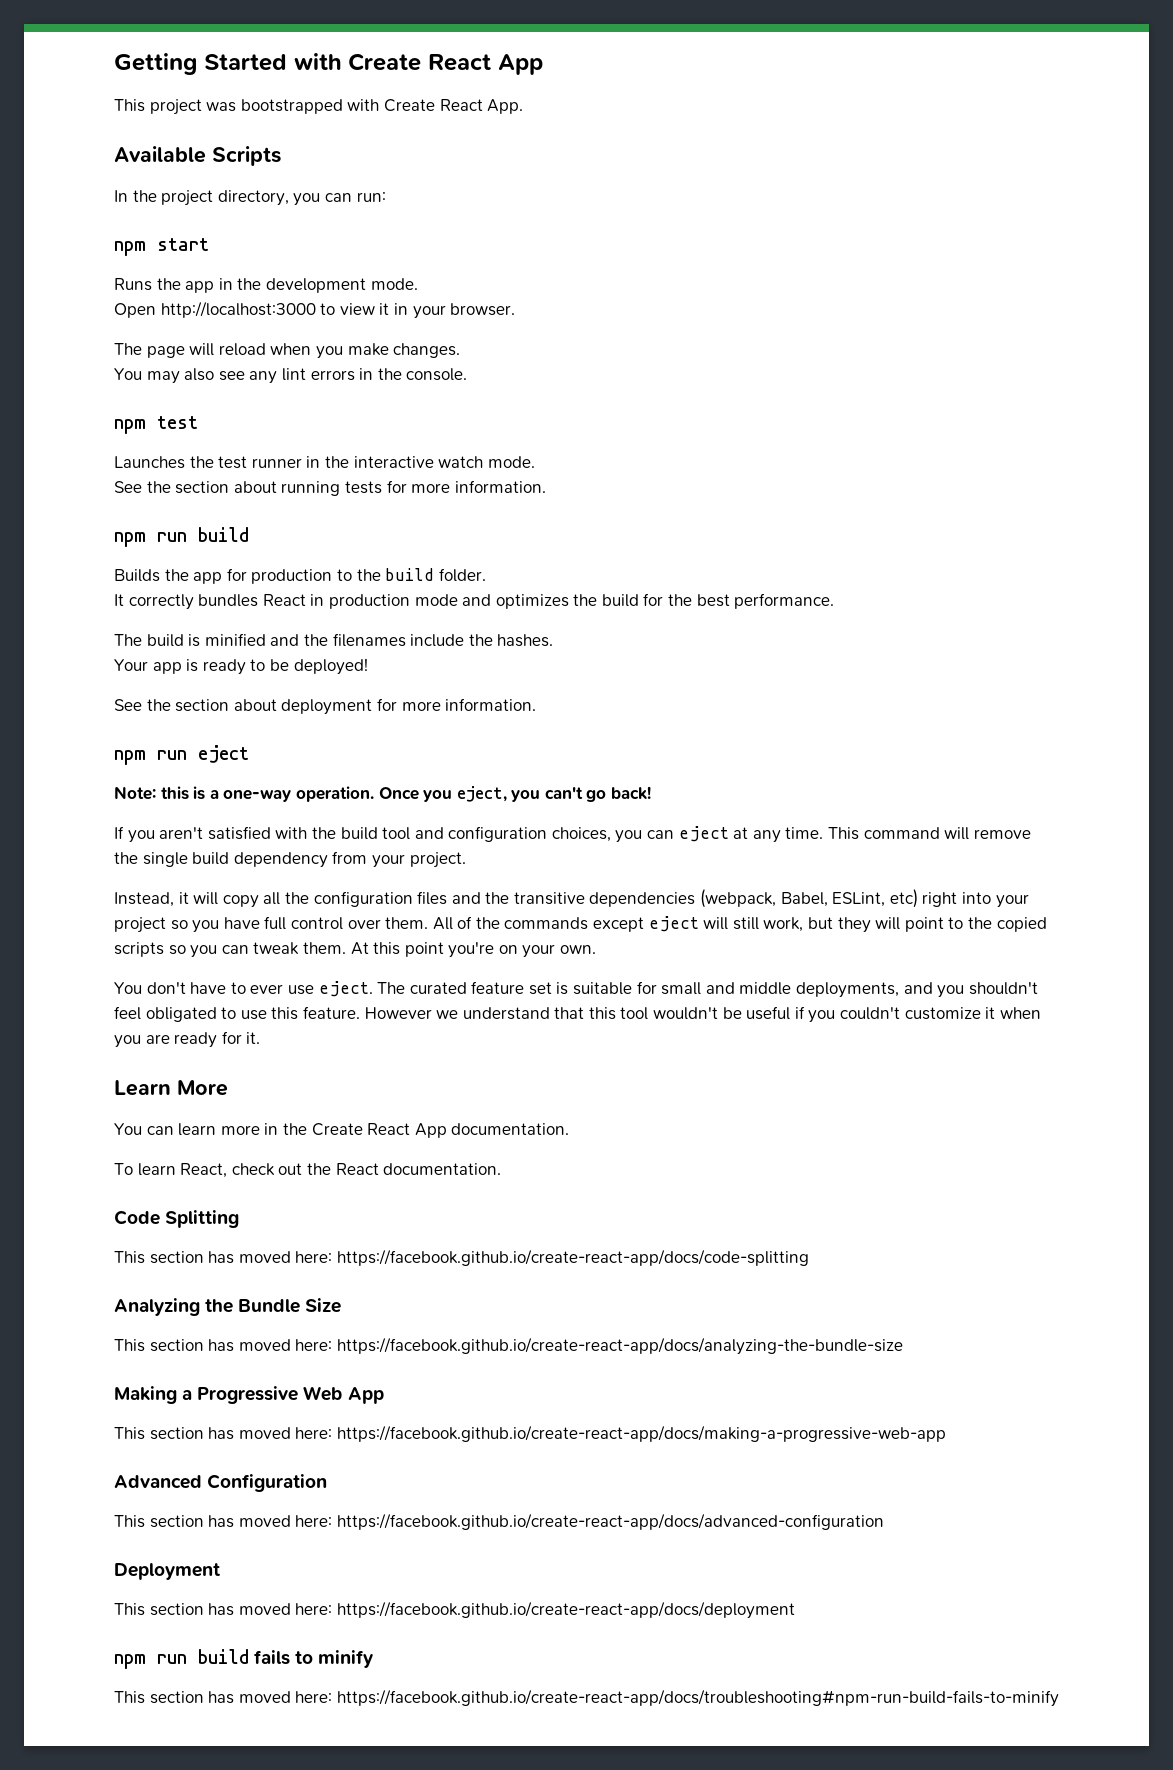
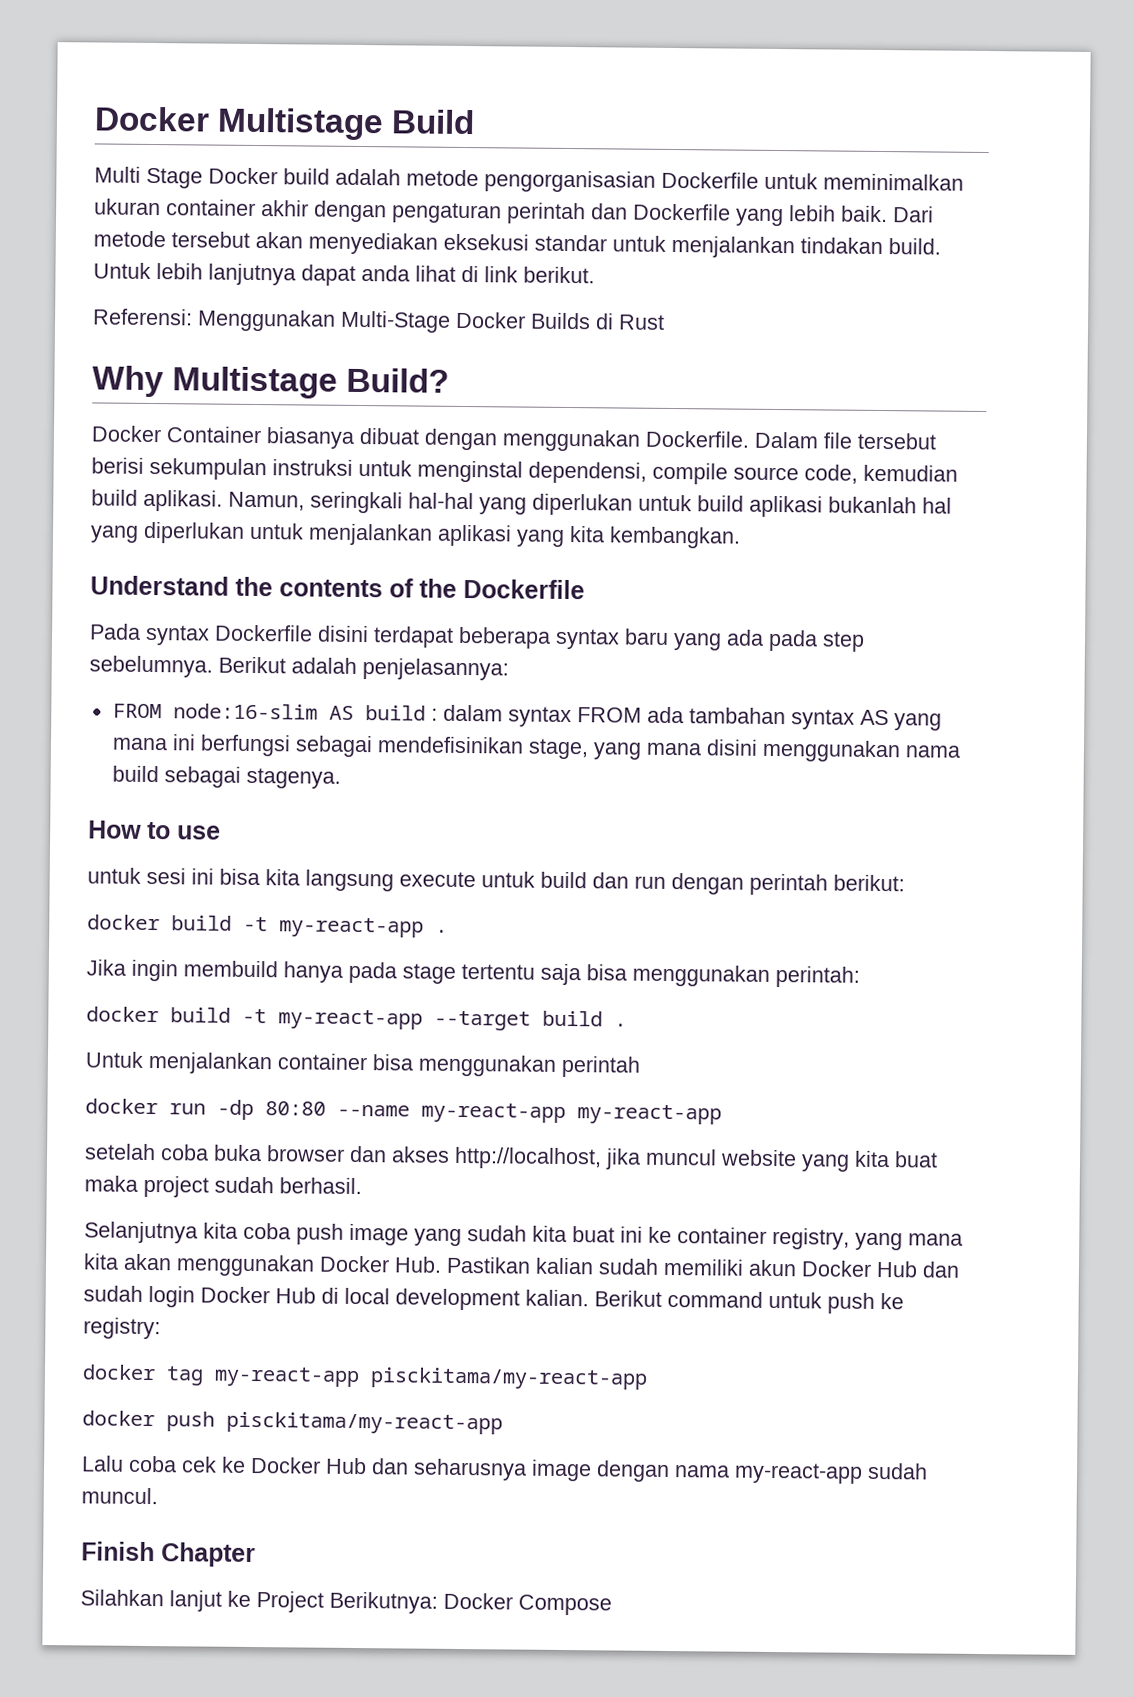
[114,53,543,75] [114,99,524,115] [114,146,281,166] [114,190,386,206] [114,238,209,256] [114,278,418,293] [114,301,516,319] [114,343,461,359] [114,368,468,384] [114,416,198,434] [114,456,535,469] [114,480,546,496] [114,527,249,547] [114,568,486,584] [114,593,835,610] [114,633,554,647] [114,658,368,675] [114,698,537,715] [114,745,249,765] [114,786,652,802] [114,826,1031,843] [114,851,466,868] [114,889,1029,908] [114,916,1047,933] [114,942,597,958] [114,981,1038,998] [114,1006,1041,1023] [114,1031,261,1048] [114,1080,228,1096] [114,1123,570,1138] [114,1163,502,1178] [114,1210,240,1228] [114,1249,809,1266] [114,1298,342,1316] [114,1337,903,1355] [114,1386,384,1404] [114,1425,946,1442] [114,1474,328,1492] [114,1513,884,1530] [114,1563,220,1580] [114,1601,795,1619] [114,1649,374,1669] [114,1689,1059,1707] Getting Started with Create React App // This project was bootstrapped with Create React App. // Available Scripts // In the project directory, you can run: // npm start // Runs the app in the development mode. // Open http://localhost:3000 to view it in your browser. // The page will reload when you make changes. // You may also see any lint errors in the console. // npm test // Launches the test runner in the interactive watch mode. // See the section about running tests for more information. // npm run build // Builds the app for production to the build folder. // It correctly bundles React in production mode and optimizes the build for the best performance. // The build is minified and the filenames include the hashes. // Your app is ready to be deployed! // See the section about deployment for more information. // npm run eject // Note: this is a one-way operation. Once you eject, you can't go back! // If you aren't satisfied with the build tool and configuration choices, you can eject at any time. This command will remove the single build dependency from your project. // Instead, it will copy all the configuration files and the transitive dependencies (webpack, Babel, ESLint, etc) right into your project so you have full control over them. All of the commands except eject will still work, but they will point to the copied scripts so you can tweak them. At this point you're on your own. // You don't have to ever use eject. The curated feature set is suitable for small and middle deployments, and you shouldn't feel obligated to use this feature. However we understand that this tool wouldn't be useful if you couldn't customize it when you are ready for it. // Learn More // You can learn more in the Create React App documentation. // To learn React, check out the React documentation. // Code Splitting // This section has moved here: https://facebook.github.io/create-react-app/docs/code-splitting // Analyzing the Bundle Size // This section has moved here: https://facebook.github.io/create-react-app/docs/analyzing-the-bundle-size // Making a Progressive Web App // This section has moved here: https://facebook.github.io/create-react-app/docs/making-a-progressive-web-app // Advanced Configuration // This section has moved here: https://facebook.github.io/create-react-app/docs/advanced-configuration // Deployment // This section has moved here: https://facebook.github.io/create-react-app/docs/deployment // npm run build fails to minify // This section has moved here: https://facebook.github.io/create-react-app/docs/troubleshooting#npm-run-build-fails-to-minify -> [94,106,476,141] [94,166,964,193] [94,198,934,227] [93,230,941,259] [93,262,595,286] [93,308,665,333] [92,365,450,399] [91,425,937,452] [91,457,958,485] [91,489,952,518] [90,521,741,549] [90,575,585,600] [89,623,865,652] [89,655,509,681] [112,703,942,731] [111,734,961,763] [111,765,341,789] [88,820,221,840] [87,867,905,896] [87,914,448,938] [86,959,860,988] [86,1006,627,1031] [85,1051,641,1078] [85,1098,722,1125] [84,1143,938,1172] [84,1175,362,1198] [84,1221,963,1251] [83,1253,960,1278] [83,1285,904,1314] [83,1317,161,1340] [82,1364,647,1390] [82,1410,503,1435] [81,1455,928,1484] [81,1487,158,1505] [81,1541,256,1568] [80,1589,612,1616] Docker Multistage Build // Multi Stage Docker build adalah metode pengorganisasian Dockerfile untuk meminimalkan ukuran container akhir dengan pengaturan perintah dan Dockerfile yang lebih baik. Dari metode tersebut akan menyediakan eksekusi standar untuk menjalankan tindakan build. Untuk lebih lanjutnya dapat anda lihat di link berikut. // Referensi: Menggunakan Multi-Stage Docker Builds di Rust // Why Multistage Build? // Docker Container biasanya dibuat dengan menggunakan Dockerfile. Dalam file tersebut berisi sekumpulan instruksi untuk menginstal dependensi, compile source code, kemudian build aplikasi. Namun, seringkali hal-hal yang diperlukan untuk build aplikasi bukanlah hal yang diperlukan untuk menjalankan aplikasi yang kita kembangkan. // Understand the contents of the Dockerfile // Pada syntax Dockerfile disini terdapat beberapa syntax baru yang ada pada step sebelumnya. Berikut adalah penjelasannya: // FROM node:16-slim AS build : dalam syntax FROM ada tambahan syntax AS yang mana ini berfungsi sebagai mendefisinikan stage, yang mana disini menggunakan nama build sebagai stagenya. // How to use // untuk sesi ini bisa kita langsung execute untuk build dan run dengan perintah berikut: // docker build -t my-react-app . // Jika ingin membuild hanya pada stage tertentu saja bisa menggunakan perintah: // docker build -t my-react-app --target build . // Untuk menjalankan container bisa menggunakan perintah // docker run -dp 80:80 --name my-react-app my-react-app // setelah coba buka browser dan akses http://localhost, jika muncul website yang kita buat maka project sudah berhasil. // Selanjutnya kita coba push image yang sudah kita buat ini ke container registry, yang mana kita akan menggunakan Docker Hub. Pastikan kalian sudah memiliki akun Docker Hub dan sudah login Docker Hub di local development kalian. Berikut command untuk push ke registry: // docker tag my-react-app pisckitama/my-react-app // docker push pisckitama/my-react-app // Lalu coba cek ke Docker Hub dan seharusnya image dengan nama my-react-app sudah muncul. // Finish Chapter // Silahkan lanjut ke Project Berikutnya: Docker Compose

